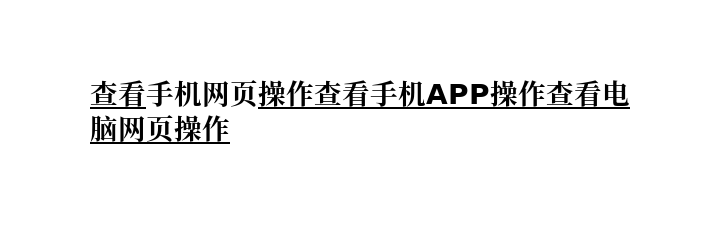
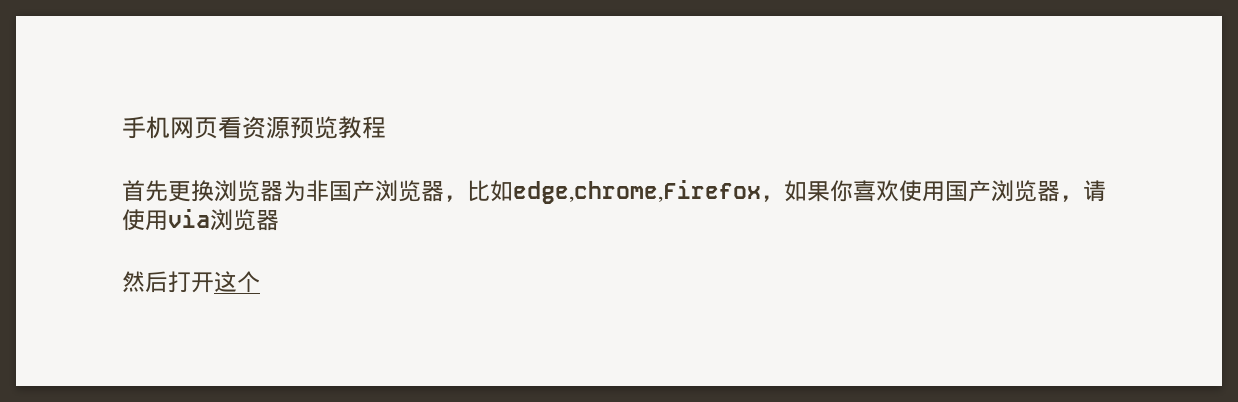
[90,80,146,107] 查看 -> (122, 127) none
[258,80,630,107] [90,115,230,143] 操作查看手机APP操作查看电脑网页操作 -> [218,116,386,139] [122,180,1106,204] [122,209,279,231] [122,271,260,293] 看资源预览教程 // 首先更换浏览器为非国产浏览器，比如edge,chrome,Firefox，如果你喜欢使用国产浏览器，请使用via浏览器 // 然后打开这个

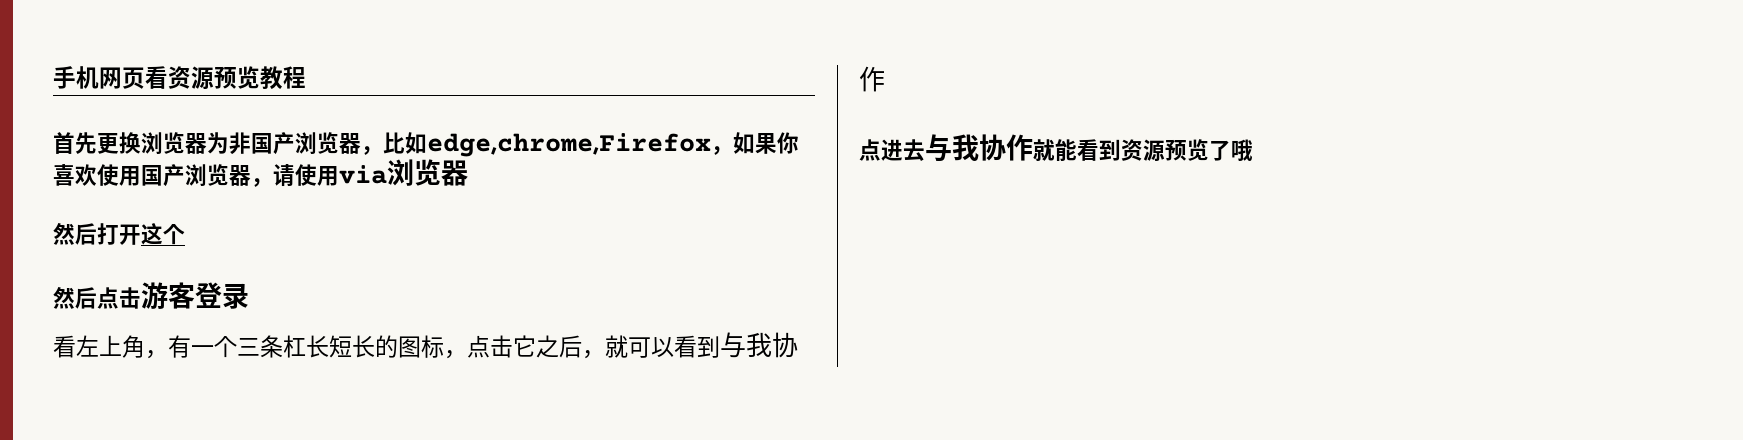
(260, 282) none -> [53,282,249,309] [53,332,798,359] [859,66,885,92] [859,134,1253,162] // 然后点击游客登录 // 看左上角，有一个三条杠长短长的图标，点击它之后，就可以看到与我协作 // 点进去与我协作就能看到资源预览了哦

